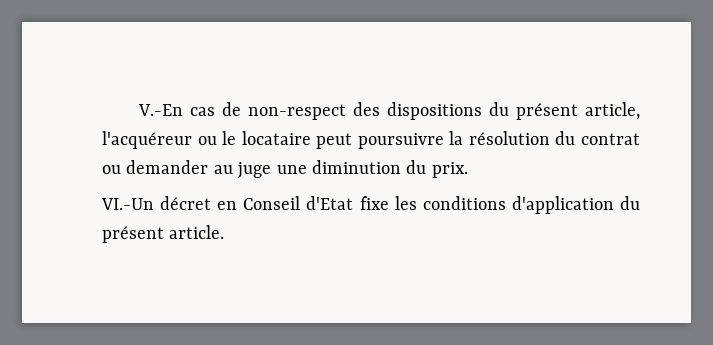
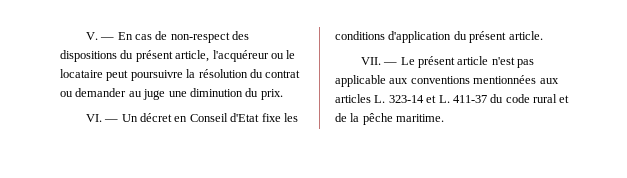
[138,104,184,116] V.-En -> [85,32,133,40] V. ― En
[101,198,154,210] VI.-Un -> [85,114,138,122] VI. ― Un
(225, 232) none -> [360,56,535,68] [335,75,559,87] [335,94,570,103] [335,113,445,125] // VII. ― Le présent article n'est pas applicable aux conventions mentionnées aux articles L. 323-14 et L. 411-37 du code rural et de la pêche maritime.

